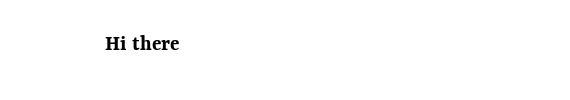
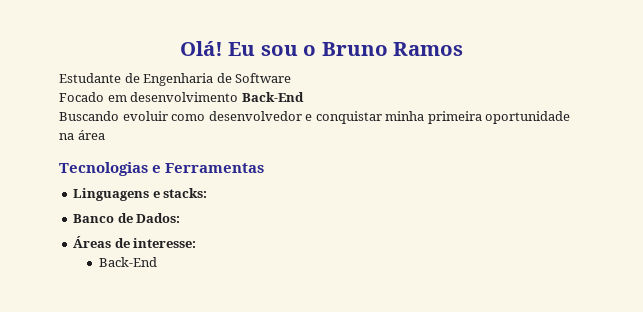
[105,35,179,50] Hi there -> [179,41,464,56] [59,73,292,86] [59,92,304,102] [59,111,571,124] [59,130,105,140] [59,162,265,176] [73,188,208,201] [73,213,181,223] [73,236,197,248] [98,257,157,267] Olá! Eu sou o Bruno Ramos // Estudante de Engenharia de Software // Focado em desenvolvimento Back-End // Buscando evoluir como desenvolvedor e conquistar minha primeira oportunidade na área // Tecnologias e Ferramentas // Linguagens e stacks: // Banco de Dados: // Áreas de interesse: // Back-End

